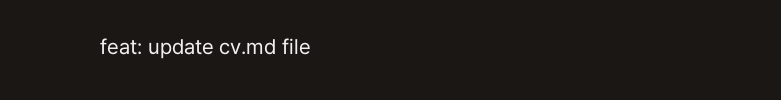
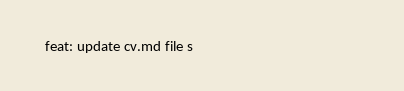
(312, 46) none -> [186,44,193,51] s

